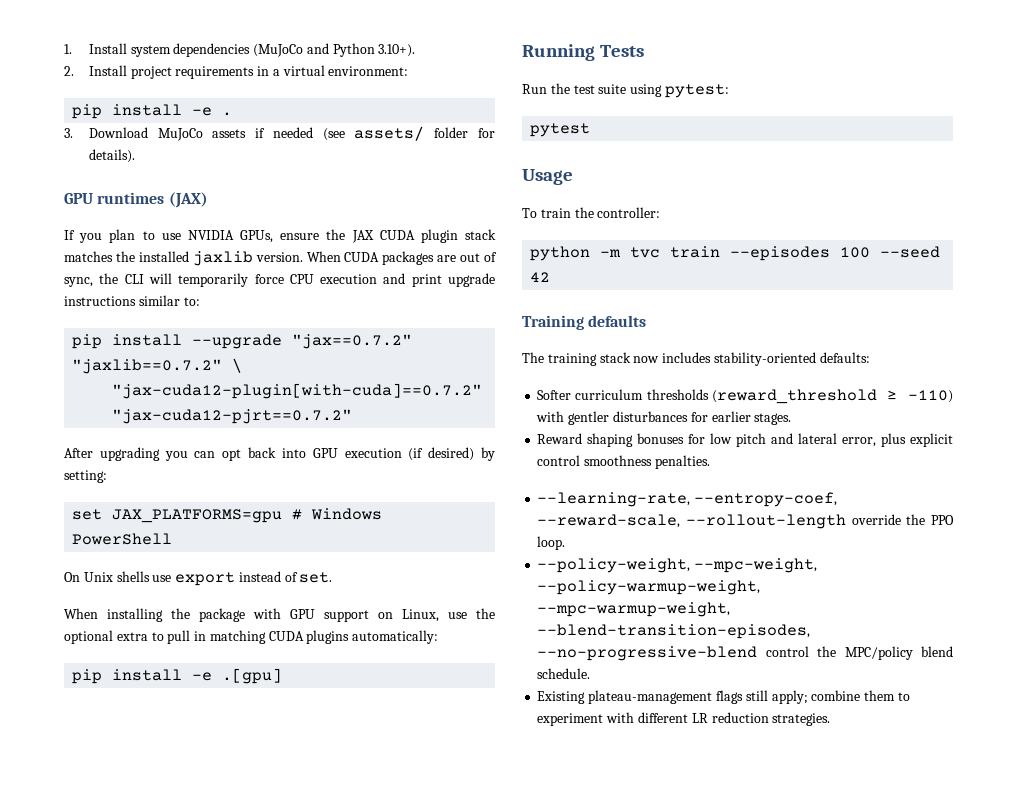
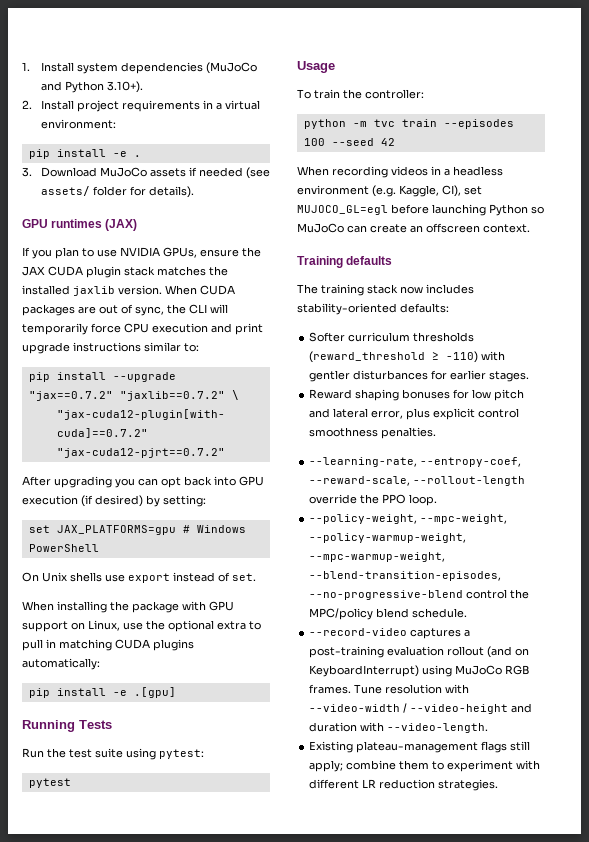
(551, 277) none -> [297,166,503,178] [297,185,482,197] [297,204,544,216] [297,223,530,233] // When recording videos in a headless environment (e.g. Kaggle, CI), set MUJOCO_GL=egl before launching Python so MuJoCo can create an offscreen context.
(591, 673) none -> [309,628,471,639] [309,646,530,658] [309,665,530,677] [309,684,470,694] [309,703,533,714] [309,722,489,733] // --record-video captures a post-training evaluation rollout (and on KeyboardInterrupt) using MuJoCo RGB frames. Tune resolution with --video-width / --video-height and duration with --video-length.

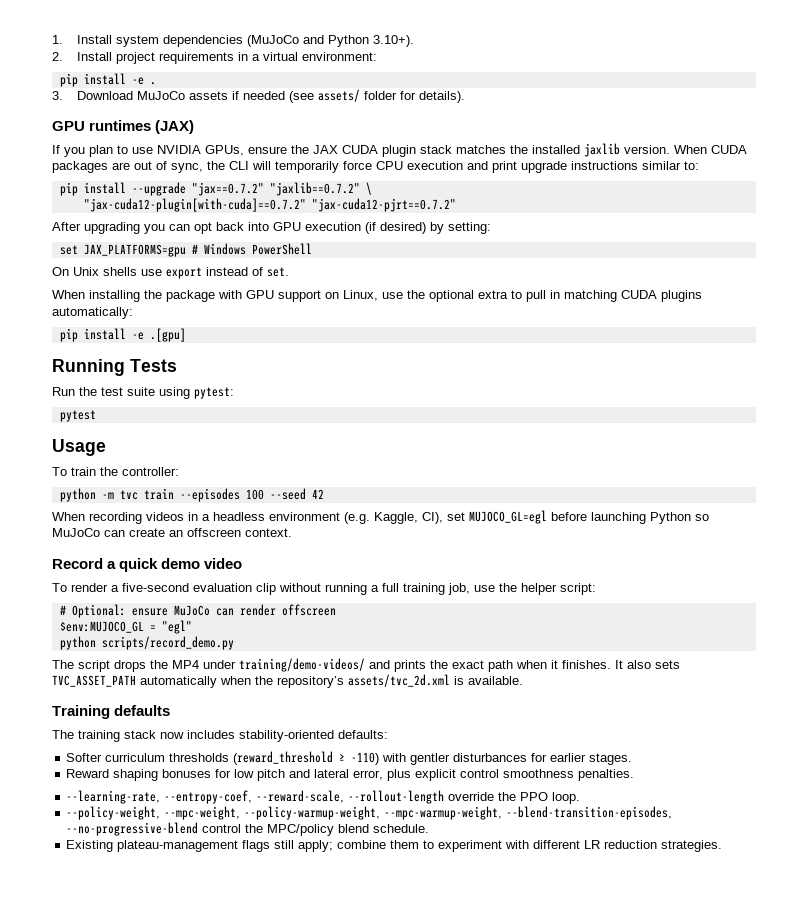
(530, 228) none -> [52,558,243,572] [52,583,596,595] [59,604,336,618] [59,620,192,634] [59,636,234,650] [52,658,680,672] [52,674,523,688] // Record a quick demo video // To render a five-second evaluation clip without running a full training job, use the helper script: // # Optional: ensure MuJoCo can render offscreen // $env:MUJOCO_GL = "egl" // python scripts/record_demo.py // The script drops the MP4 under training/demo-videos/ and prints the exact path when it finishes. It also sets TVC_ASSET_PATH automatically when the repository’s assets/tvc_2d.xml is available.
[309,628,471,639] [309,646,530,658] [309,665,530,677] [309,684,470,694] [309,703,533,714] [309,722,489,733] // --record-video captures a post-training evaluation rollout (and on KeyboardInterrupt) using MuJoCo RGB frames. Tune resolution with --video-width / --video-height and duration with --video-length. -> (430, 828) none

